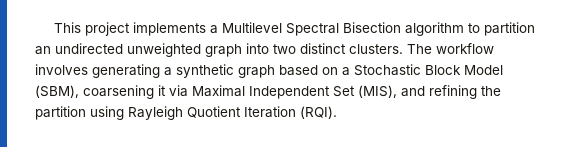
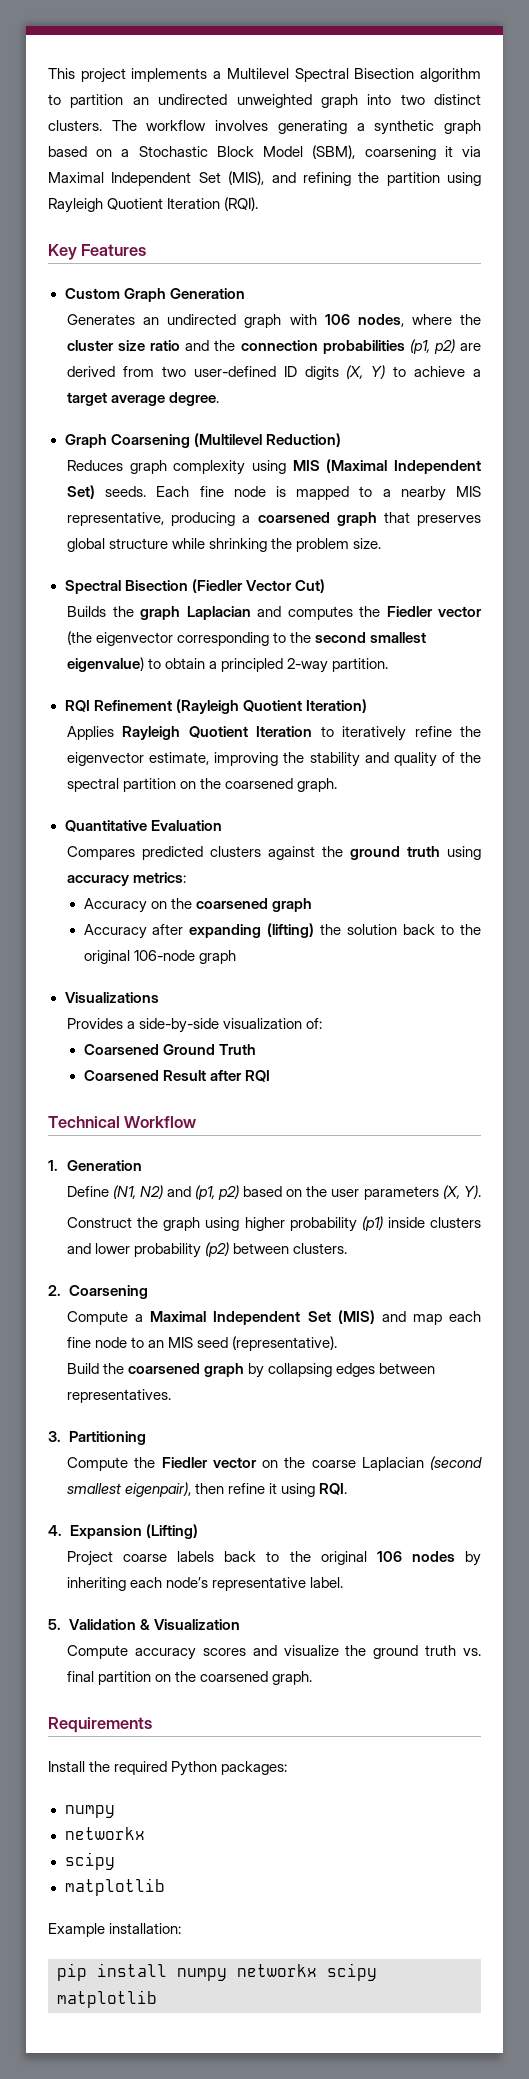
(337, 112) none -> [48,244,147,260] [64,288,245,302] [67,314,482,328] [67,339,481,354] [67,365,482,380] [67,392,220,406] [64,433,341,448] [67,459,481,475] [67,485,482,501] [67,512,481,526] [67,538,382,552] [64,579,325,594] [67,606,483,620] [67,631,427,646] [67,657,389,673] [64,699,367,714] [67,726,482,741] [67,752,482,767] [67,778,338,792] [64,820,222,832] [67,846,481,860] [67,872,187,886] [83,898,312,913] [83,923,482,939] [83,950,236,964] [64,992,159,1003] [67,1018,323,1033] [83,1044,256,1055] [83,1070,270,1082] [48,1116,197,1128] [48,1160,143,1171] [67,1185,481,1200] [67,1216,482,1232] [67,1242,348,1258] [48,1285,148,1299] [67,1310,482,1325] [67,1336,338,1351] [67,1363,436,1378] [67,1389,172,1403] [48,1431,146,1445] [67,1456,483,1471] [67,1482,348,1497] [48,1524,198,1539] [67,1551,481,1566] [67,1577,344,1591] [48,1619,240,1630] [67,1645,482,1660] [67,1671,313,1685] [48,1717,152,1733] [48,1761,288,1776] [64,1805,115,1818] [64,1827,145,1840] [64,1852,115,1870] [64,1878,165,1896] [48,1923,182,1937] [57,1963,377,1981] [57,1990,157,2008] // Key Features // Custom Graph Generation // Generates an undirected graph with 106 nodes, where the cluster size ratio and the connection probabilities (p1, p2) are derived from two user-defined ID digits (X, Y) to achieve a target average degree. // Graph Coarsening (Multilevel Reduction) // Reduces graph complexity using MIS (Maximal Independent Set) seeds. Each fine node is mapped to a nearby MIS representative, producing a coarsened graph that preserves global structure while shrinking the problem size. // Spectral Bisection (Fiedler Vector Cut) // Builds the graph Laplacian and computes the Fiedler vector (the eigenvector corresponding to the second smallest eigenvalue) to obtain a principled 2-way partition. // RQI Refinement (Rayleigh Quotient Iteration) // Applies Rayleigh Quotient Iteration to iteratively refine the eigenvector estimate, improving the stability and quality of the spectral partition on the coarsened graph. // Quantitative Evaluation // Compares predicted clusters against the ground truth using accuracy metrics: // Accuracy on the coarsened graph // Accuracy after expanding (lifting) the solution back to the original 106-node graph // Visualizations // Provides a side-by-side visualization of: // Coarsened Ground Truth // Coarsened Result after RQI // Technical Workflow // 1. Generation // Define (N1, N2) and (p1, p2) based on the user parameters (X, Y). // Construct the graph using higher probability (p1) inside clusters and lower probability (p2) between clusters. // 2. Coarsening // Compute a Maximal Independent Set (MIS) and map each fine node to an MIS seed (representative). // Build the coarsened graph by collapsing edges between representatives. // 3. Partitioning // Compute the Fiedler vector on the coarse Laplacian (second smallest eigenpair), then refine it using RQI. // 4. Expansion (Lifting) // Project coarse labels back to the original 106 nodes by inheriting each node’s representative label. // 5. Validation & Visualization // Compute accuracy scores and visualize the ground truth vs. final partition on the coarsened graph. // Requirements // Install the required Python packages: // numpy // networkx // scipy // matplotlib // Example installation: // pip install numpy networkx scipy matplotlib

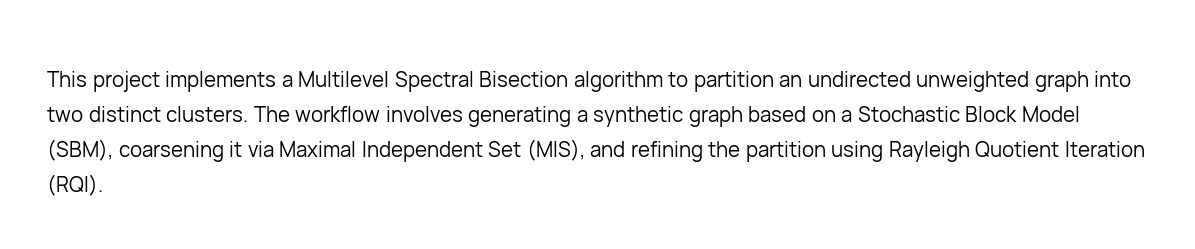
[48,244,147,260] [64,288,245,302] [67,314,482,328] [67,339,481,354] [67,365,482,380] [67,392,220,406] [64,433,341,448] [67,459,481,475] [67,485,482,501] [67,512,481,526] [67,538,382,552] [64,579,325,594] [67,606,483,620] [67,631,427,646] [67,657,389,673] [64,699,367,714] [67,726,482,741] [67,752,482,767] [67,778,338,792] [64,820,222,832] [67,846,481,860] [67,872,187,886] [83,898,312,913] [83,923,482,939] [83,950,236,964] [64,992,159,1003] [67,1018,323,1033] [83,1044,256,1055] [83,1070,270,1082] [48,1116,197,1128] [48,1160,143,1171] [67,1185,481,1200] [67,1216,482,1232] [67,1242,348,1258] [48,1285,148,1299] [67,1310,482,1325] [67,1336,338,1351] [67,1363,436,1378] [67,1389,172,1403] [48,1431,146,1445] [67,1456,483,1471] [67,1482,348,1497] [48,1524,198,1539] [67,1551,481,1566] [67,1577,344,1591] [48,1619,240,1630] [67,1645,482,1660] [67,1671,313,1685] [48,1717,152,1733] [48,1761,288,1776] [64,1805,115,1818] [64,1827,145,1840] [64,1852,115,1870] [64,1878,165,1896] [48,1923,182,1937] [57,1963,377,1981] [57,1990,157,2008] // Key Features // Custom Graph Generation // Generates an undirected graph with 106 nodes, where the cluster size ratio and the connection probabilities (p1, p2) are derived from two user-defined ID digits (X, Y) to achieve a target average degree. // Graph Coarsening (Multilevel Reduction) // Reduces graph complexity using MIS (Maximal Independent Set) seeds. Each fine node is mapped to a nearby MIS representative, producing a coarsened graph that preserves global structure while shrinking the problem size. // Spectral Bisection (Fiedler Vector Cut) // Builds the graph Laplacian and computes the Fiedler vector (the eigenvector corresponding to the second smallest eigenvalue) to obtain a principled 2-way partition. // RQI Refinement (Rayleigh Quotient Iteration) // Applies Rayleigh Quotient Iteration to iteratively refine the eigenvector estimate, improving the stability and quality of the spectral partition on the coarsened graph. // Quantitative Evaluation // Compares predicted clusters against the ground truth using accuracy metrics: // Accuracy on the coarsened graph // Accuracy after expanding (lifting) the solution back to the original 106-node graph // Visualizations // Provides a side-by-side visualization of: // Coarsened Ground Truth // Coarsened Result after RQI // Technical Workflow // 1. Generation // Define (N1, N2) and (p1, p2) based on the user parameters (X, Y). // Construct the graph using higher probability (p1) inside clusters and lower probability (p2) between clusters. // 2. Coarsening // Compute a Maximal Independent Set (MIS) and map each fine node to an MIS seed (representative). // Build the coarsened graph by collapsing edges between representatives. // 3. Partitioning // Compute the Fiedler vector on the coarse Laplacian (second smallest eigenpair), then refine it using RQI. // 4. Expansion (Lifting) // Project coarse labels back to the original 106 nodes by inheriting each node’s representative label. // 5. Validation & Visualization // Compute accuracy scores and visualize the ground truth vs. final partition on the coarsened graph. // Requirements // Install the required Python packages: // numpy // networkx // scipy // matplotlib // Example installation: // pip install numpy networkx scipy matplotlib -> (103, 185) none

